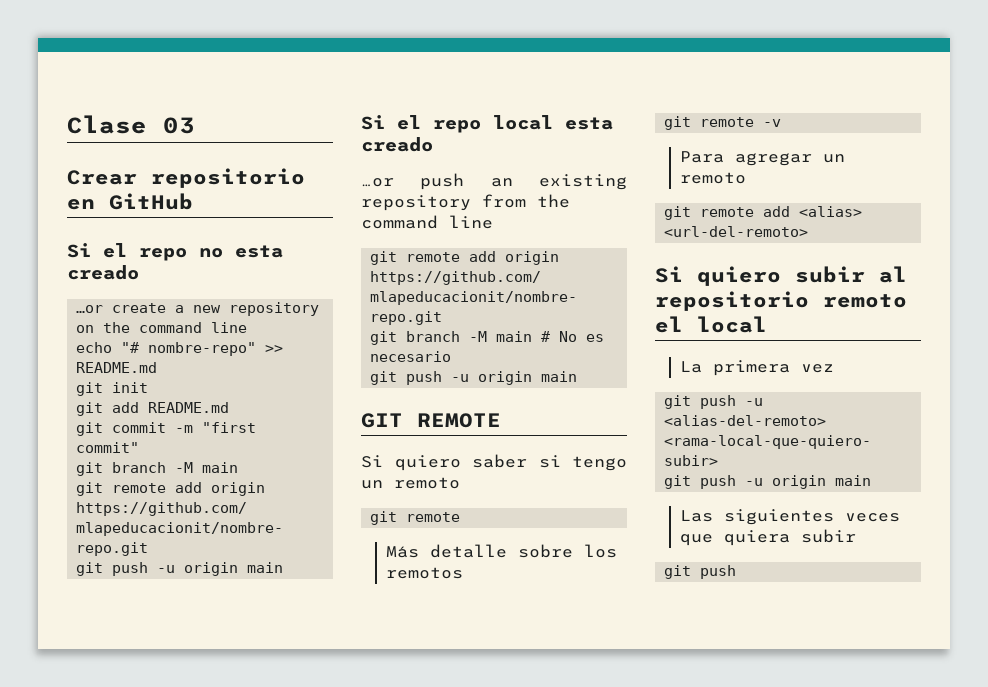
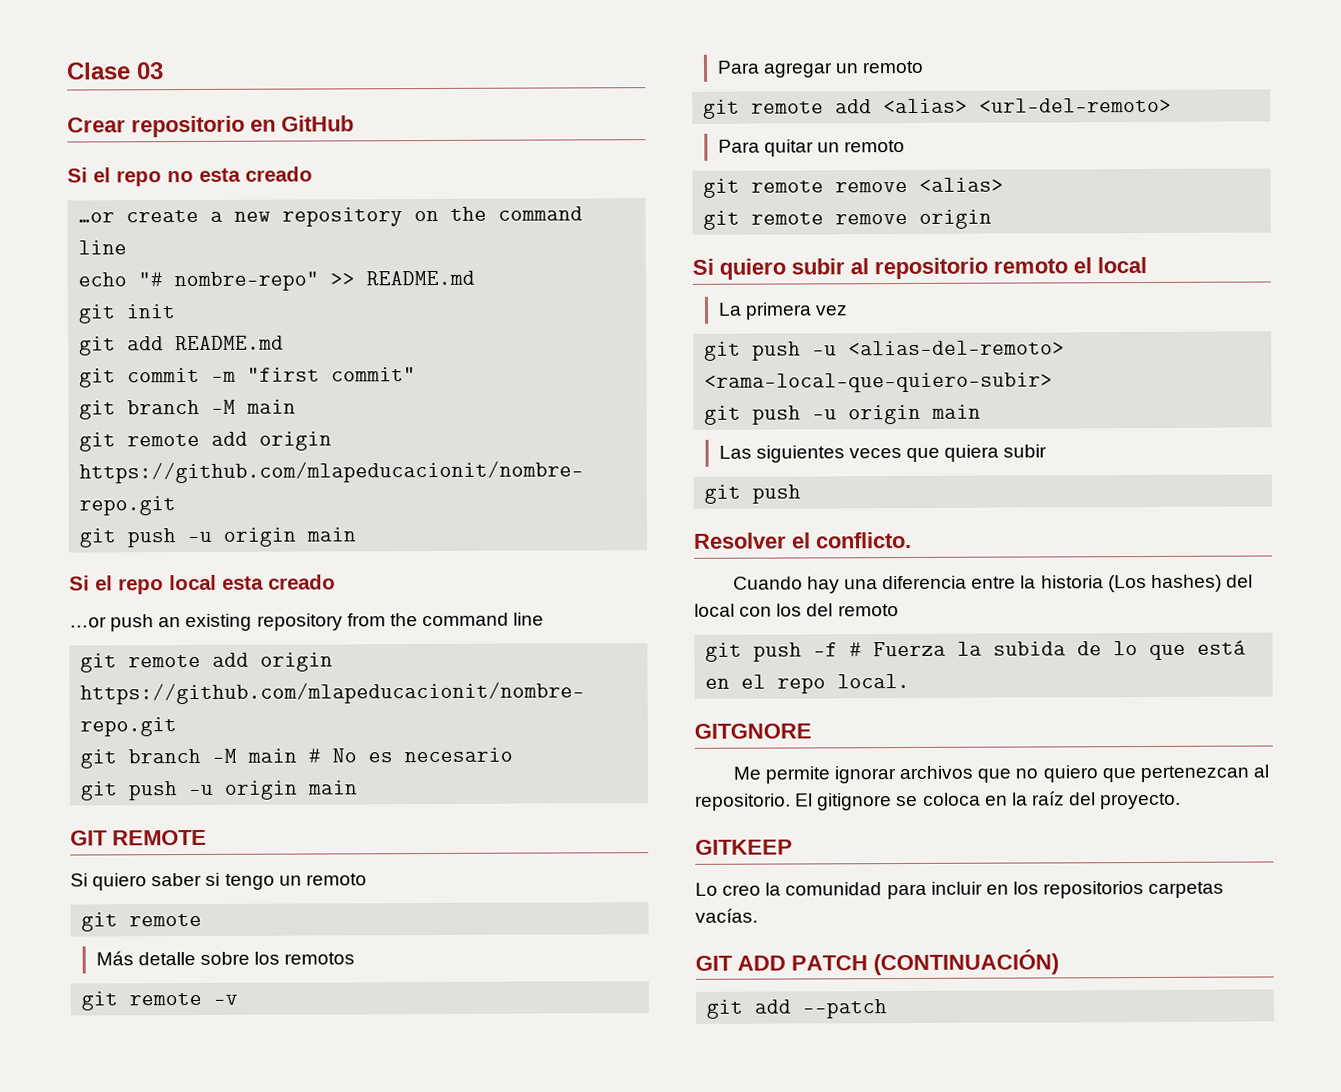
(809, 231) none -> [717,139,906,157] [703,177,1005,198] [703,209,993,230] // Para quitar un remoto // git remote remove <alias> // git remote remove origin
(737, 572) none -> [693,531,912,549] [732,574,1253,594] [694,603,899,617] [705,640,1247,662] [705,673,911,694] [694,723,812,739] [732,764,1269,784] [695,791,1182,811] [695,839,793,855] [695,881,1225,900] [695,908,758,923] [695,949,1059,976] [706,999,888,1019] // Resolver el conflicto. // Cuando hay una diferencia entre la historia (Los hashes) del local con los del remoto // git push -f # Fuerza la subida de lo que está en el repo local. // GITGNORE // Me permite ignorar archivos que no quiero que pertenezcan al repositorio. El gitignore se coloca en la raíz del proyecto. // GITKEEP // Lo creo la comunidad para incluir en los repositorios carpetas vacías. // GIT ADD PATCH (CONTINUACIÓN) // git add --patch

